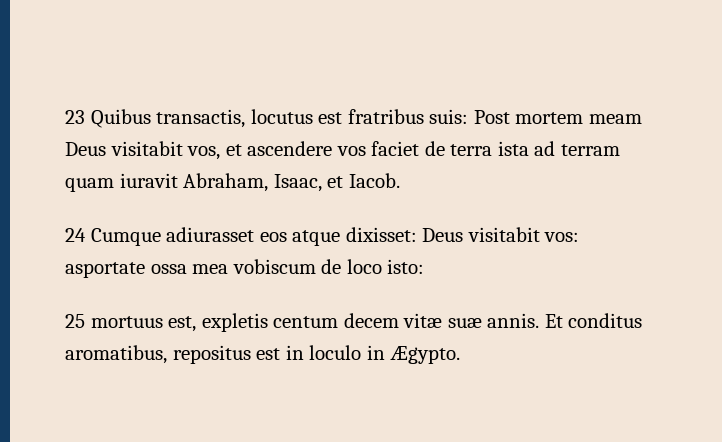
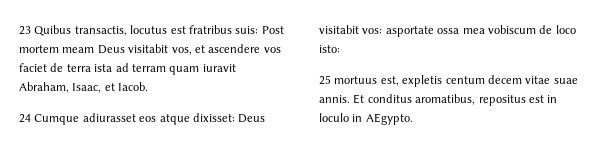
[403,313,482,328] vitæ suæ -> [525,76,578,84] vitae suae
[390,346,461,364] Ægypto. -> [365,113,413,125] AEgypto.

